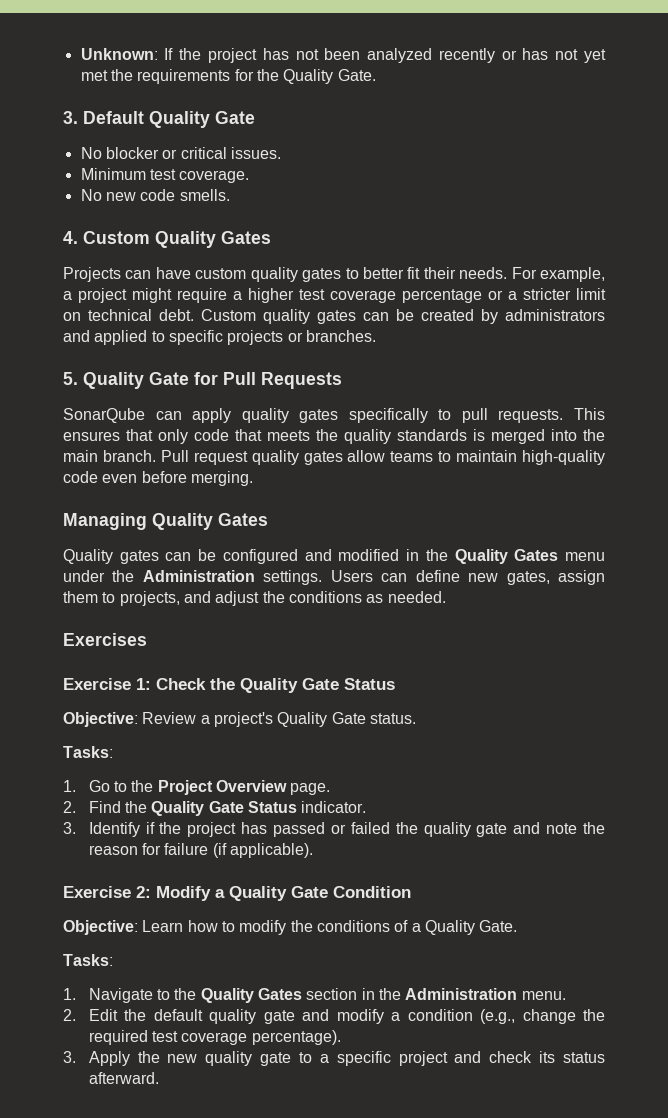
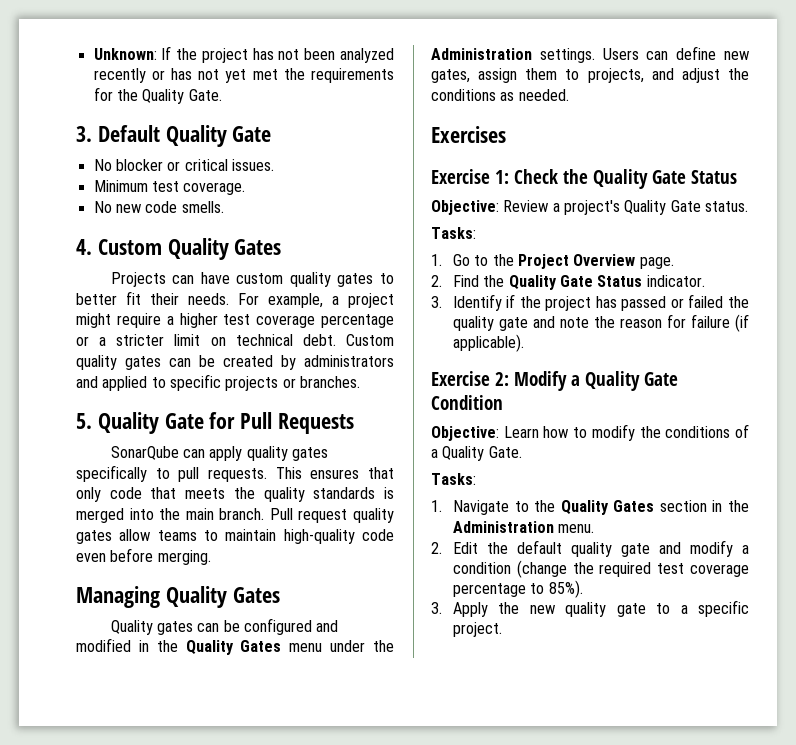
[480,1009,576,1024] (e.g., change -> [516,560,567,578] (change
[251,1030,341,1045] percentage). -> [452,580,583,598] percentage to 85%).
[398,1051,605,1066] [88,1072,159,1084] project and check its status afterward. -> [452,622,502,637] project.

